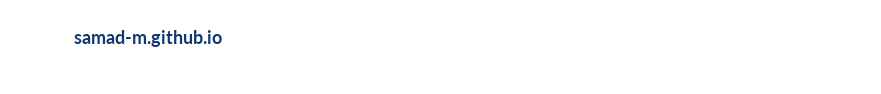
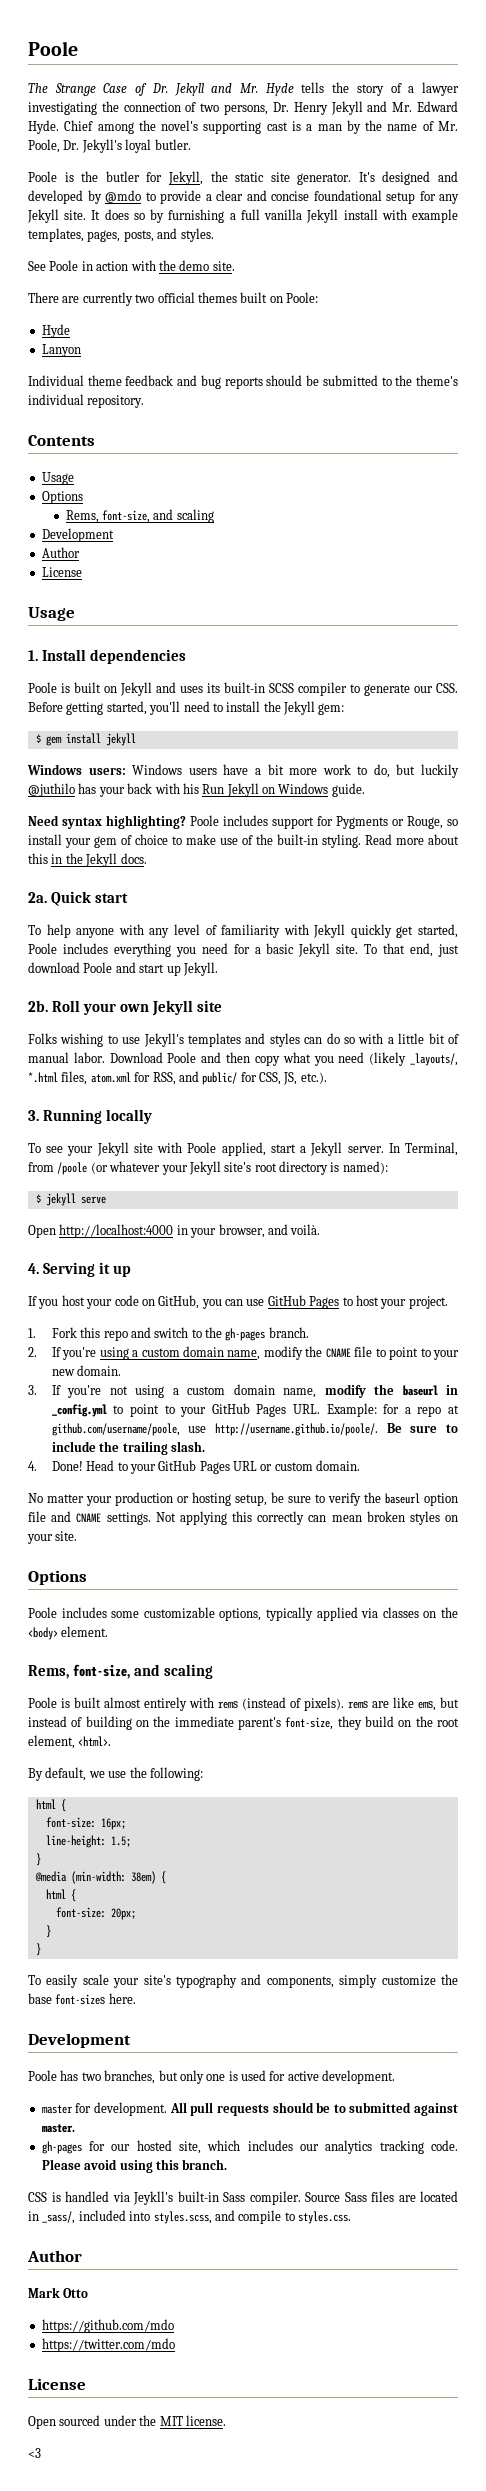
[74,30,222,47] samad-m.github.io -> [28,41,78,56] [28,82,460,96] [28,101,458,115] [28,120,458,134] [28,139,191,153] [28,171,458,185] [28,190,459,204] [27,209,458,223] [28,228,214,242] [28,260,235,271] [28,292,318,306] [41,324,70,338] [41,344,81,357] [28,375,459,389] [28,394,145,408] [28,435,95,446] [41,472,74,485] [41,491,83,504] [65,509,214,523] [41,528,114,542] [41,547,80,558] [41,567,82,577] [28,607,75,621] [28,649,186,664] [28,682,458,696] [28,701,345,715] [35,733,136,746] [27,764,459,778] [28,783,365,797] [28,815,458,829] [28,834,459,848] [28,853,147,867] [28,891,128,906] [28,924,458,938] [28,943,459,957] [28,962,218,976] [28,1000,222,1016] [28,1033,459,1047] [28,1052,458,1066] [28,1071,327,1085] [28,1109,152,1124] [28,1142,458,1156] [28,1161,388,1175] [35,1193,106,1206] [28,1224,321,1238] [28,1262,131,1277] [28,1295,448,1309] [28,1327,309,1341] [28,1346,460,1360] [51,1365,122,1376] [28,1384,458,1398] [51,1403,459,1417] [51,1423,458,1436] [51,1441,205,1455] [28,1460,361,1474] [28,1492,458,1506] [28,1511,459,1525] [27,1531,78,1544] [28,1570,87,1585] [28,1607,459,1621] [28,1626,109,1640] [28,1664,213,1679] [28,1697,459,1711] [28,1716,459,1730] [28,1735,112,1749] [28,1767,203,1781] [35,1799,66,1812] [45,1817,126,1830] [45,1835,131,1848] [35,1853,41,1866] [34,1871,166,1884] [45,1889,76,1902] [55,1907,136,1920] [45,1925,51,1938] [35,1943,41,1956] [28,1974,458,1988] [28,1993,136,2005] [28,2033,131,2048] [28,2070,396,2084] [41,2102,458,2116] [41,2124,75,2133] [41,2140,458,2154] [41,2159,228,2173] [28,2191,458,2205] [28,2210,351,2224] [27,2250,82,2262] [28,2287,89,2298] [41,2319,174,2333] [41,2338,175,2352] [28,2378,86,2390] [28,2415,226,2429] [28,2448,41,2458] Poole // The Strange Case of Dr. Jekyll and Mr. Hyde tells the story of a lawyer investigating the connection of two persons, Dr. Henry Jekyll and Mr. Edward Hyde. Chief among the novel's supporting cast is a man by the name of Mr. Poole, Dr. Jekyll's loyal butler. // Poole is the butler for Jekyll, the static site generator. It's designed and developed by @mdo to provide a clear and concise foundational setup for any Jekyll site. It does so by furnishing a full vanilla Jekyll install with example templates, pages, posts, and styles. // See Poole in action with the demo site. // There are currently two official themes built on Poole: // Hyde // Lanyon // Individual theme feedback and bug reports should be submitted to the theme's individual repository. // Contents // Usage // Options // Rems, font-size, and scaling // Development // Author // License // Usage // 1. Install dependencies // Poole is built on Jekyll and uses its built-in SCSS compiler to generate our CSS. Before getting started, you'll need to install the Jekyll gem: // $ gem install jekyll // Windows users: Windows users have a bit more work to do, but luckily @juthilo has your back with his Run Jekyll on Windows guide. // Need syntax highlighting? Poole includes support for Pygments or Rouge, so install your gem of choice to make use of the built-in styling. Read more about this in the Jekyll docs. // 2a. Quick start // To help anyone with any level of familiarity with Jekyll quickly get started, Poole includes everything you need for a basic Jekyll site. To that end, just download Poole and start up Jekyll. // 2b. Roll your own Jekyll site // Folks wishing to use Jekyll's templates and styles can do so with a little bit of manual labor. Download Poole and then copy what you need (likely _layouts/, *.html files, atom.xml for RSS, and public/ for CSS, JS, etc.). // 3. Running locally // To see your Jekyll site with Poole applied, start a Jekyll server. In Terminal, from /poole (or whatever your Jekyll site's root directory is named): // $ jekyll serve // Open http://localhost:4000 in your browser, and voilà. // 4. Serving it up // If you host your code on GitHub, you can use GitHub Pages to host your project. // 1. Fork this repo and switch to the gh-pages branch. // 2. If you're using a custom domain name, modify the CNAME file to point to your new domain. // 3. If you're not using a custom domain name, modify the baseurl in _config.yml to point to your GitHub Pages URL. Example: for a repo at github.com/username/poole, use http://username.github.io/poole/. Be sure to include the trailing slash. // 4. Done! Head to your GitHub Pages URL or custom domain. // No matter your production or hosting setup, be sure to verify the baseurl option file and CNAME settings. Not applying this correctly can mean broken styles on your site. // Options // Poole includes some customizable options, typically applied via classes on the <body> element. // Rems, font-size, and scaling // Poole is built almost entirely with rems (instead of pixels). rems are like ems, but instead of building on the immediate parent's font-size, they build on the root element, <html>. // By default, we use the following: // html { // font-size: 16px; // line-height: 1.5; // } // @media (min-width: 38em) { // html { // font-size: 20px; // } // } // To easily scale your site's typography and components, simply customize the base font-sizes here. // Development // Poole has two branches, but only one is used for active development. // master for development. All pull requests should be to submitted against master. // gh-pages for our hosted site, which includes our analytics tracking code. Please avoid using this branch. // CSS is handled via Jeykll's built-in Sass compiler. Source Sass files are located in _sass/, included into styles.scss, and compile to styles.css. // Author // Mark Otto // https://github.com/mdo // https://twitter.com/mdo // License // Open sourced under the MIT license. // <3

